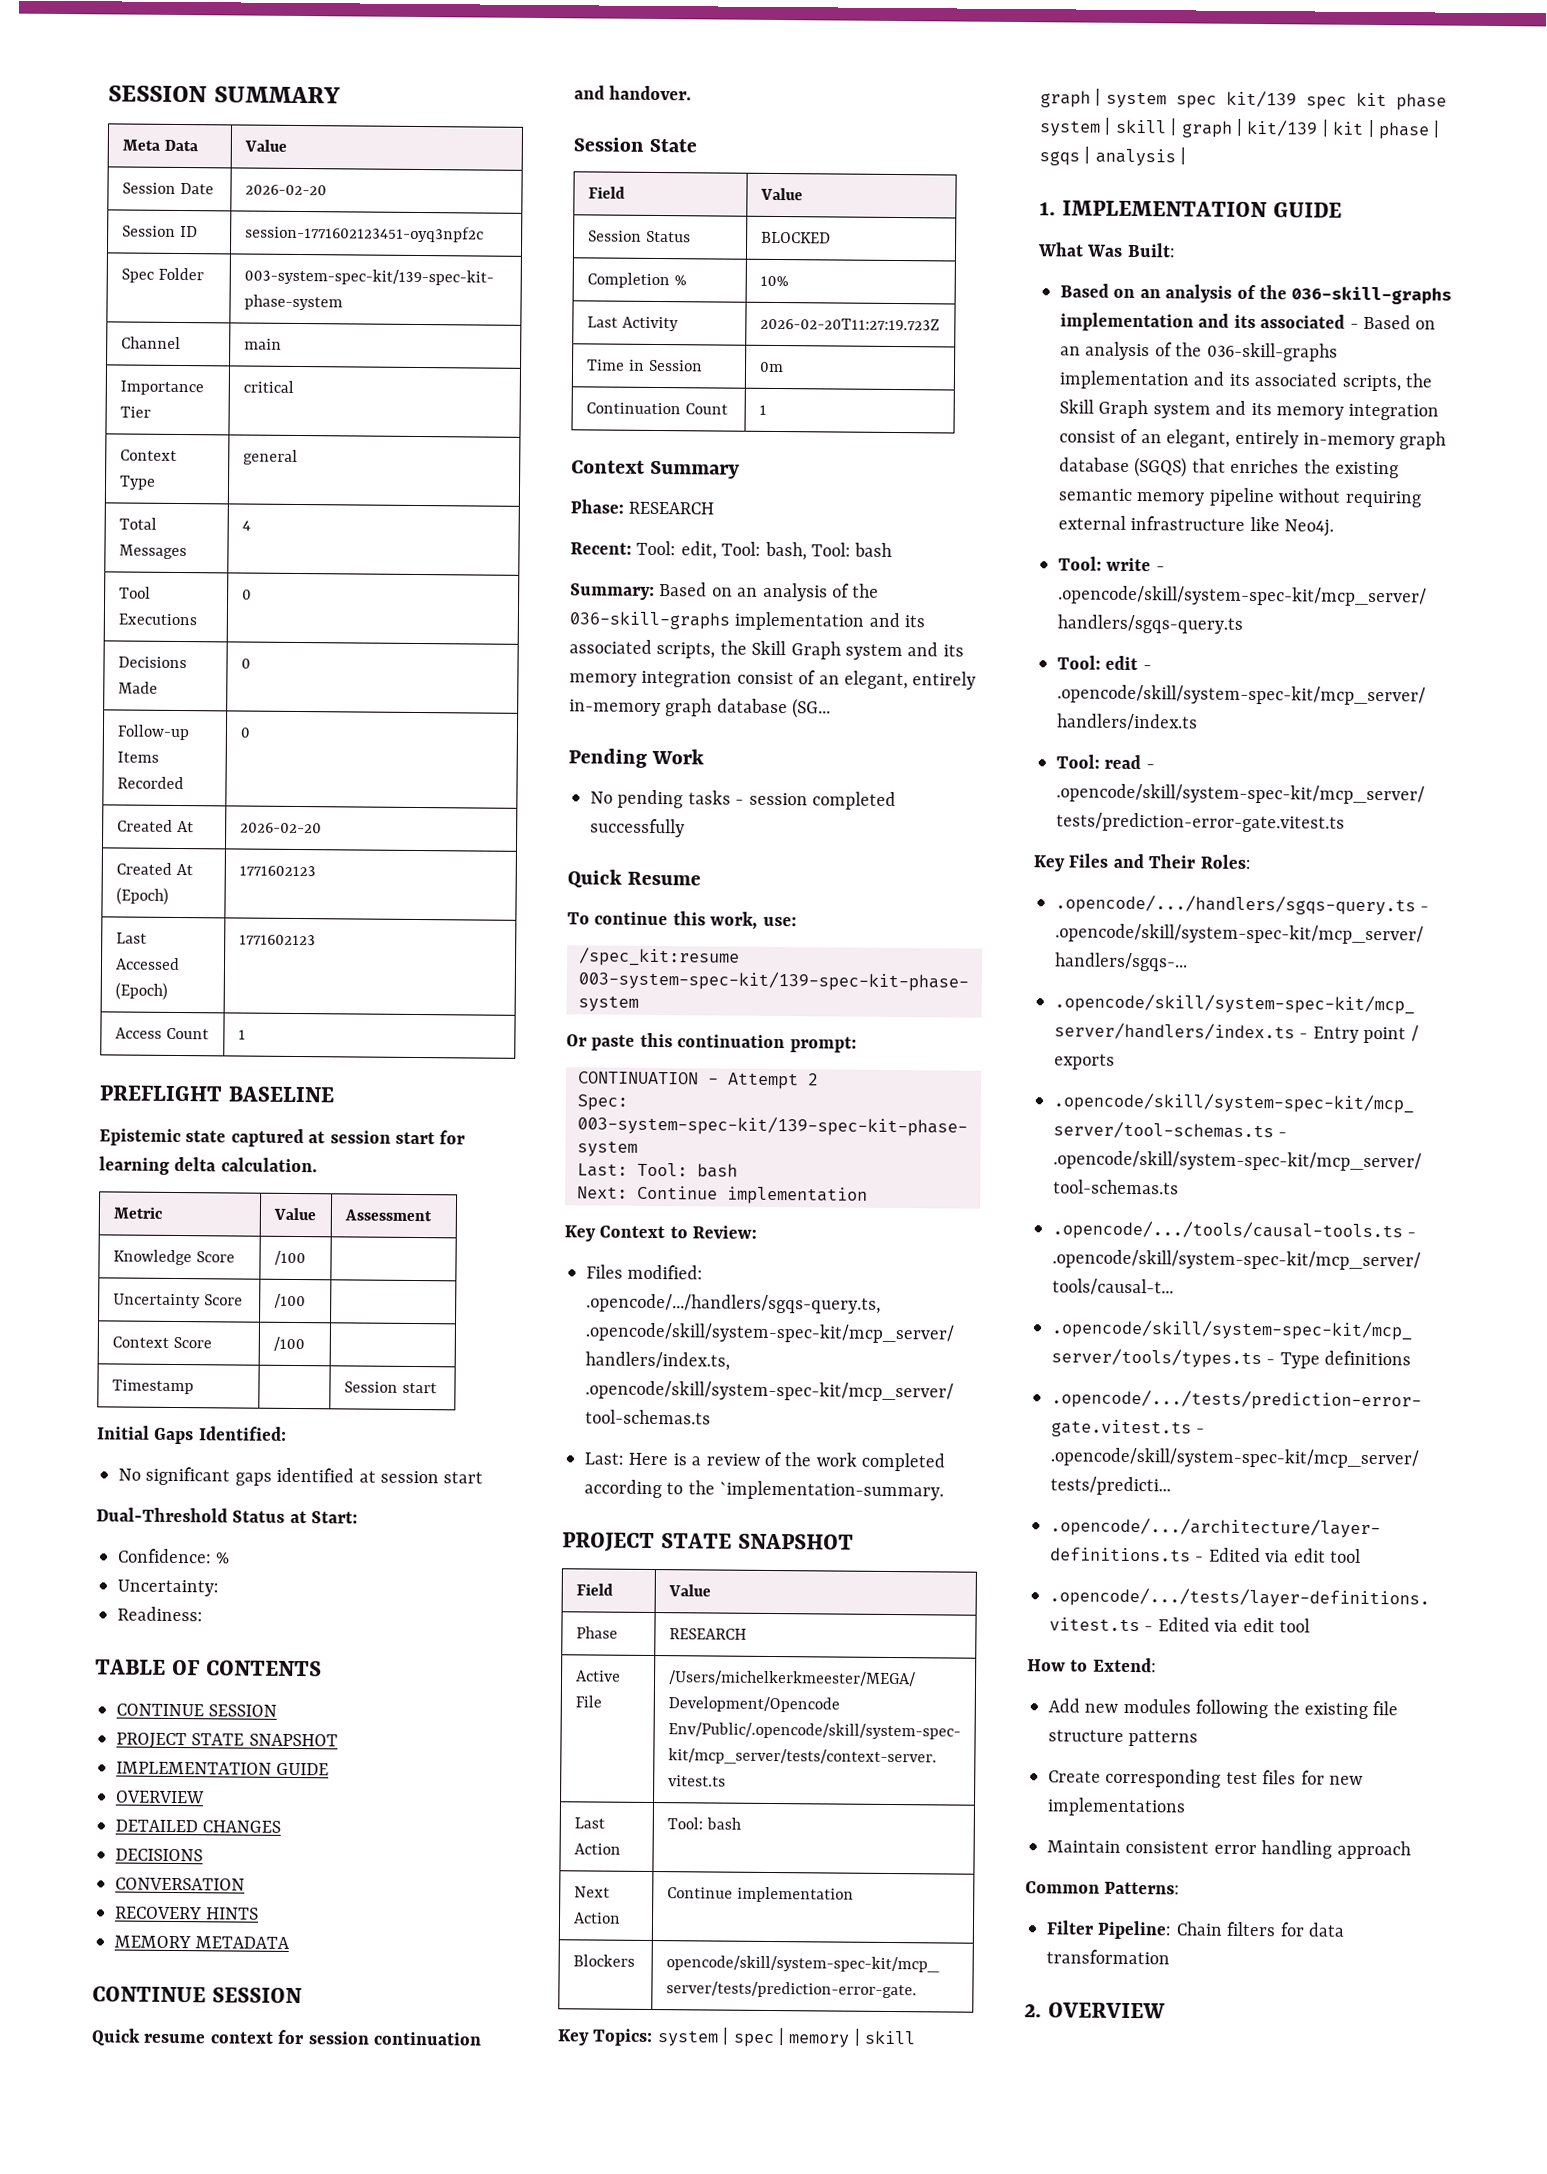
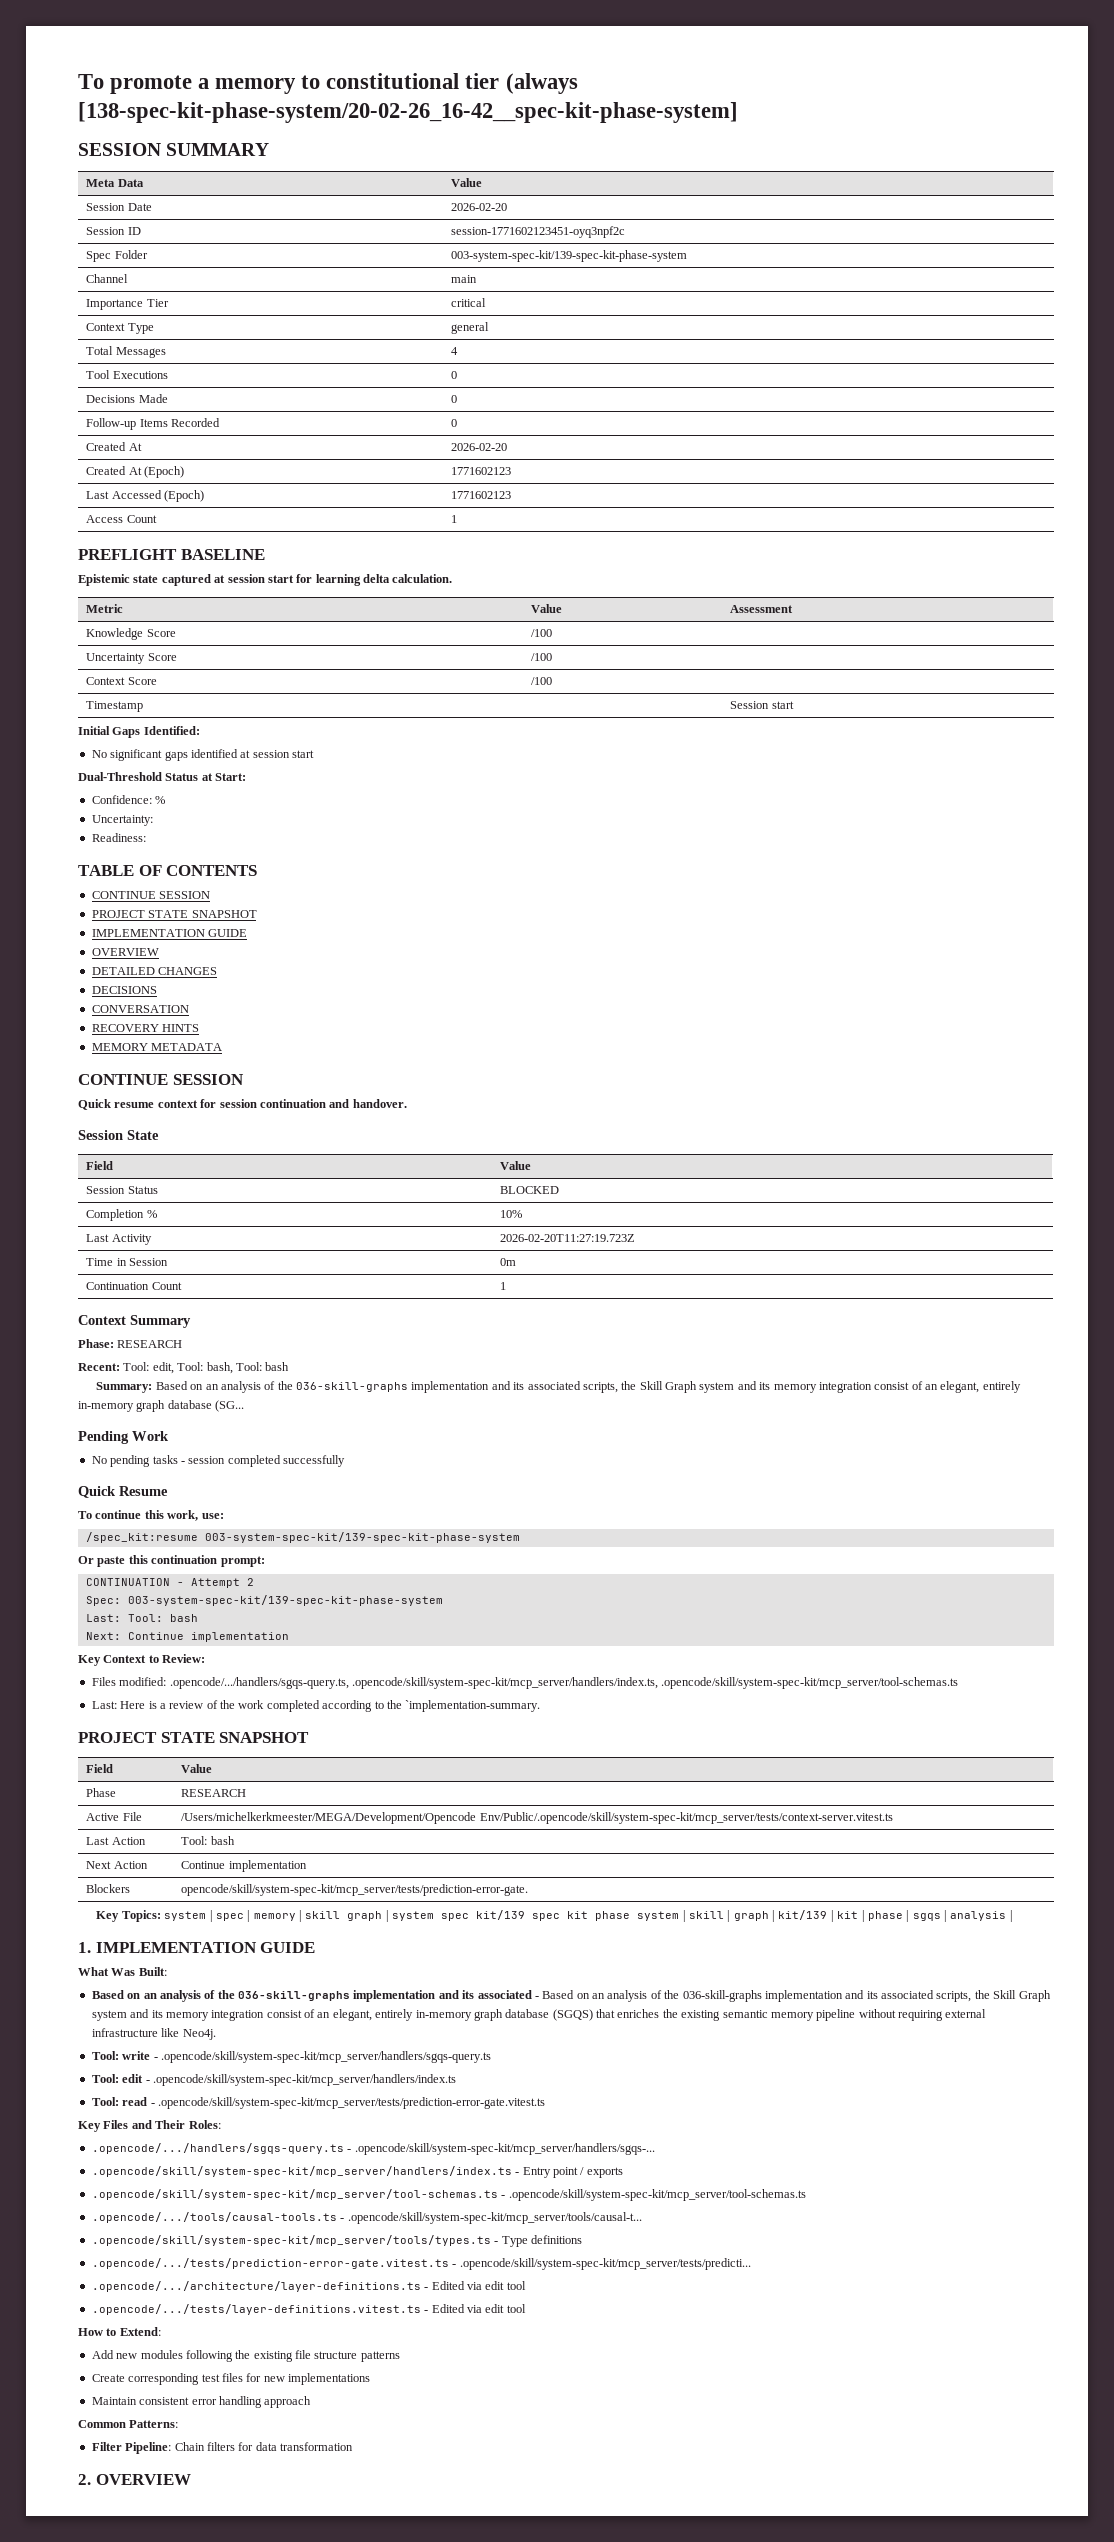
(108, 94) none -> [78,73,578,94] [78,102,738,123] To promote a memory to constitutional tier (always [138-spec-kit-phase-system/20-02-26_16-42__spec-kit-phase-system] //

